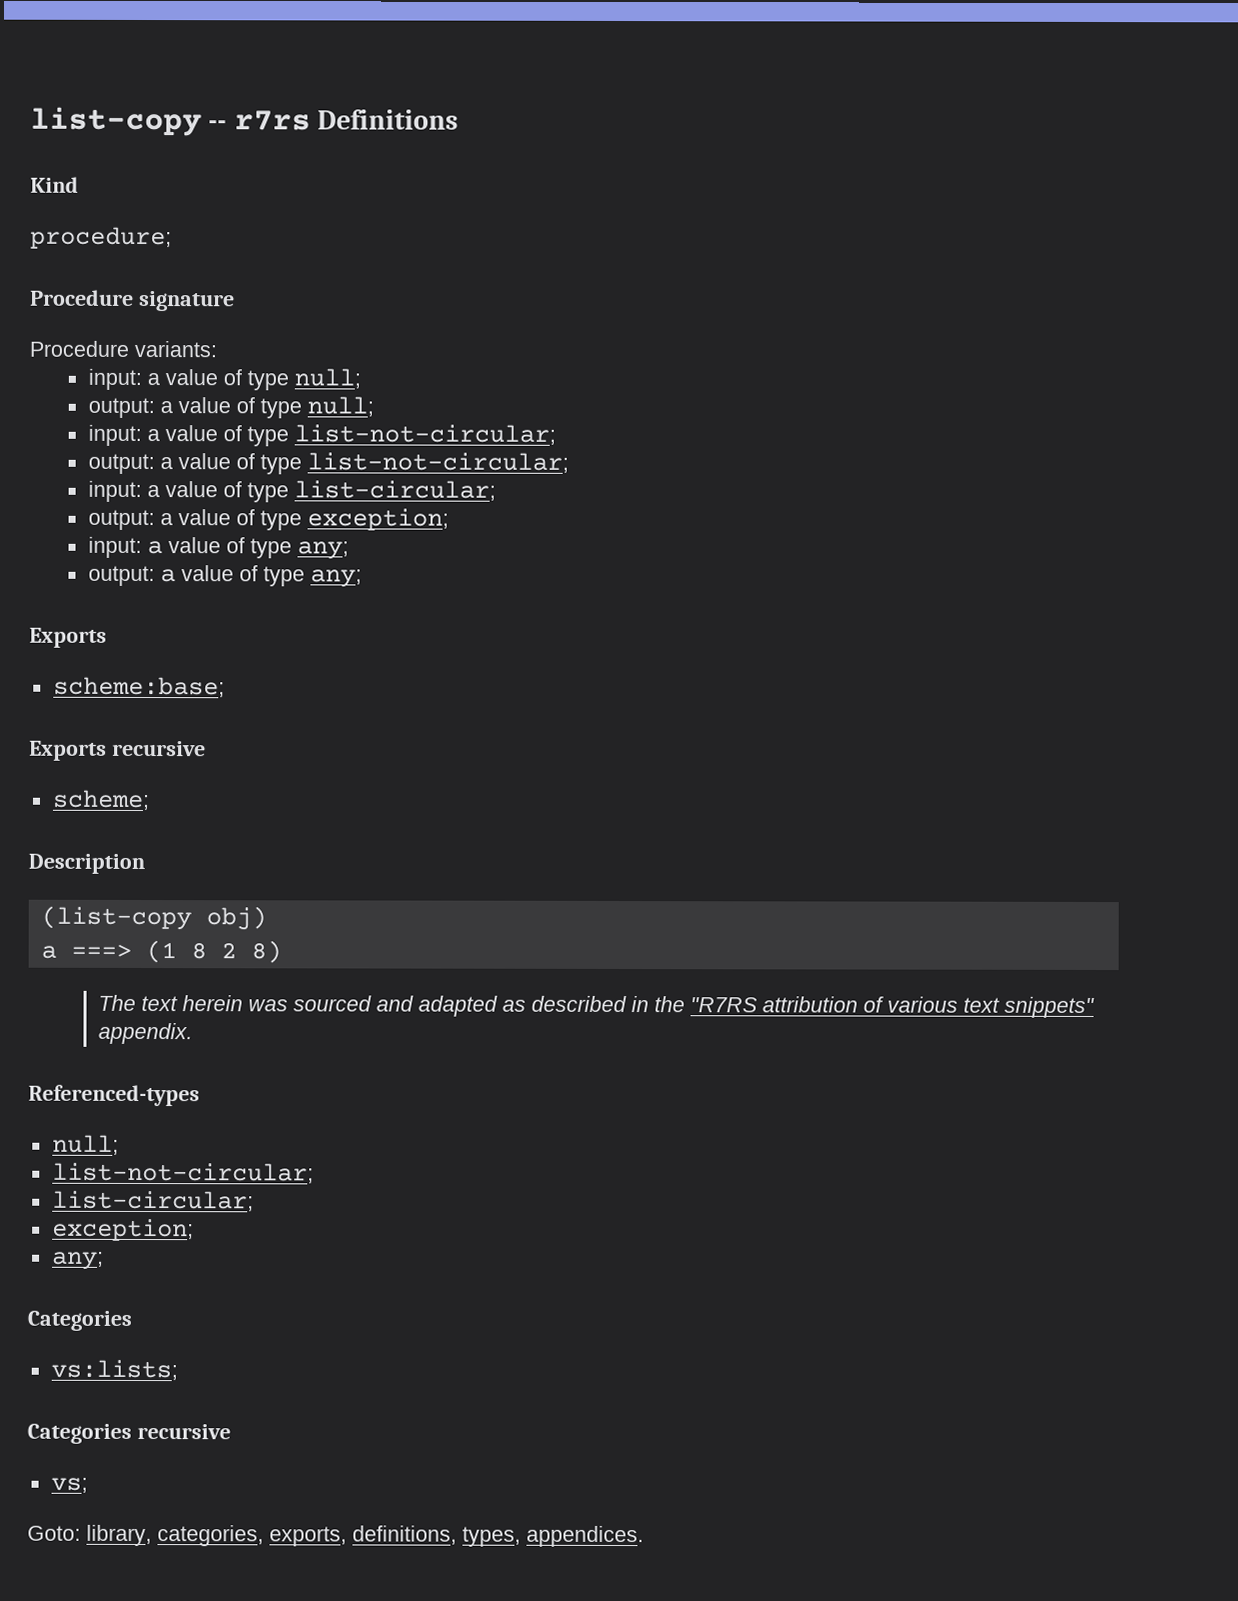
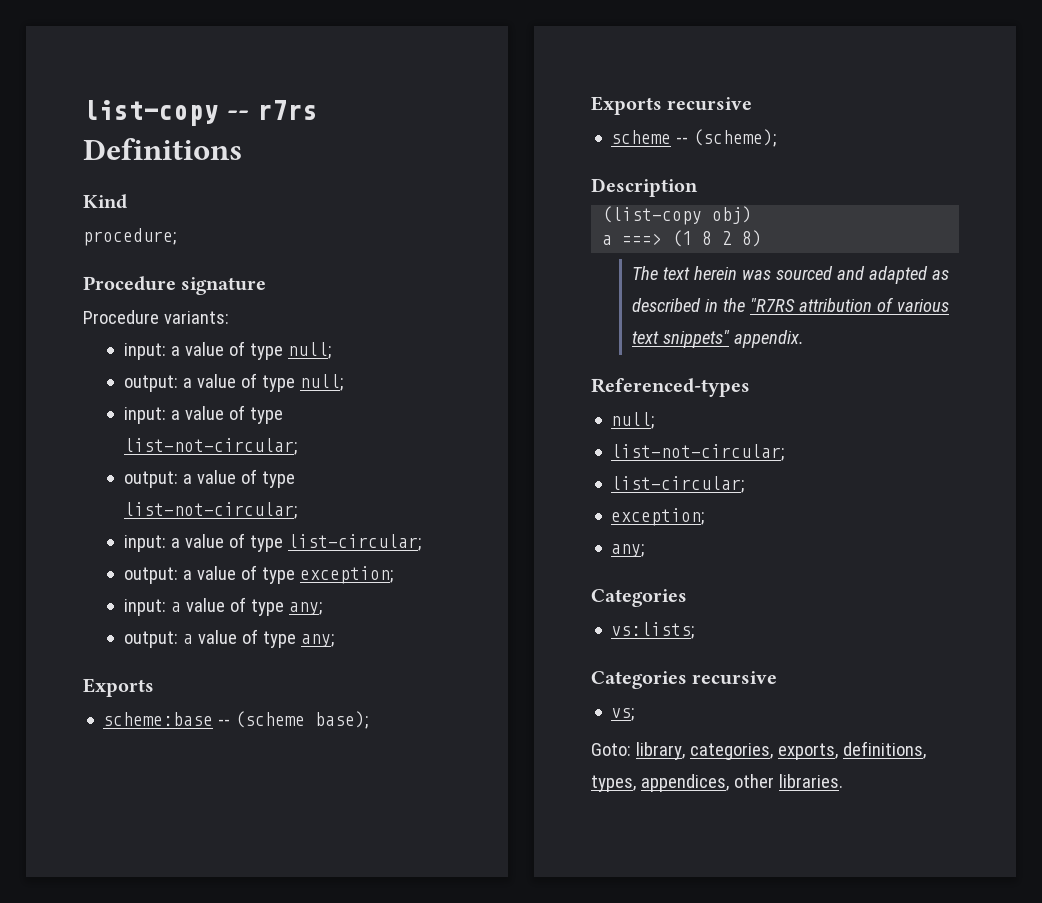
[52,676,225,698] scheme:base; -> [103,711,369,729] scheme:base -- (scheme base);
[51,789,150,811] scheme; -> [611,129,777,147] scheme -- (scheme);
[526,1525,644,1548] appendices. -> [640,774,843,792] appendices, other libraries.

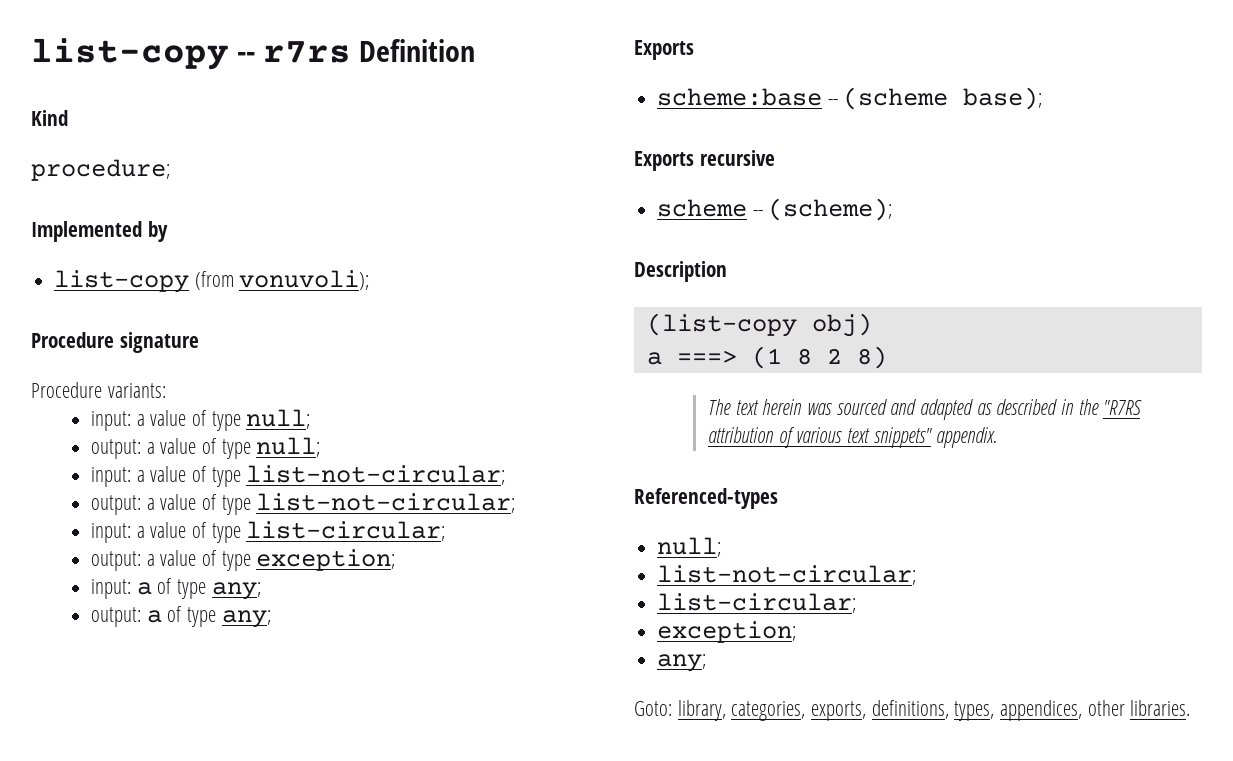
[83,138,242,160] Definitions -> [358,39,475,62] Definition
(176, 237) none -> [31,221,168,242] [54,270,370,293] // Implemented by // list-copy (from vonuvoli);
[185,598,225,612] value -> (152, 588) none
[197,630,237,644] value -> (162, 616) none
[591,589,687,607] [611,622,695,639] [591,671,778,689] [611,708,635,721] // Categories // vs:lists; // Categories recursive // vs; -> (707, 663) none

